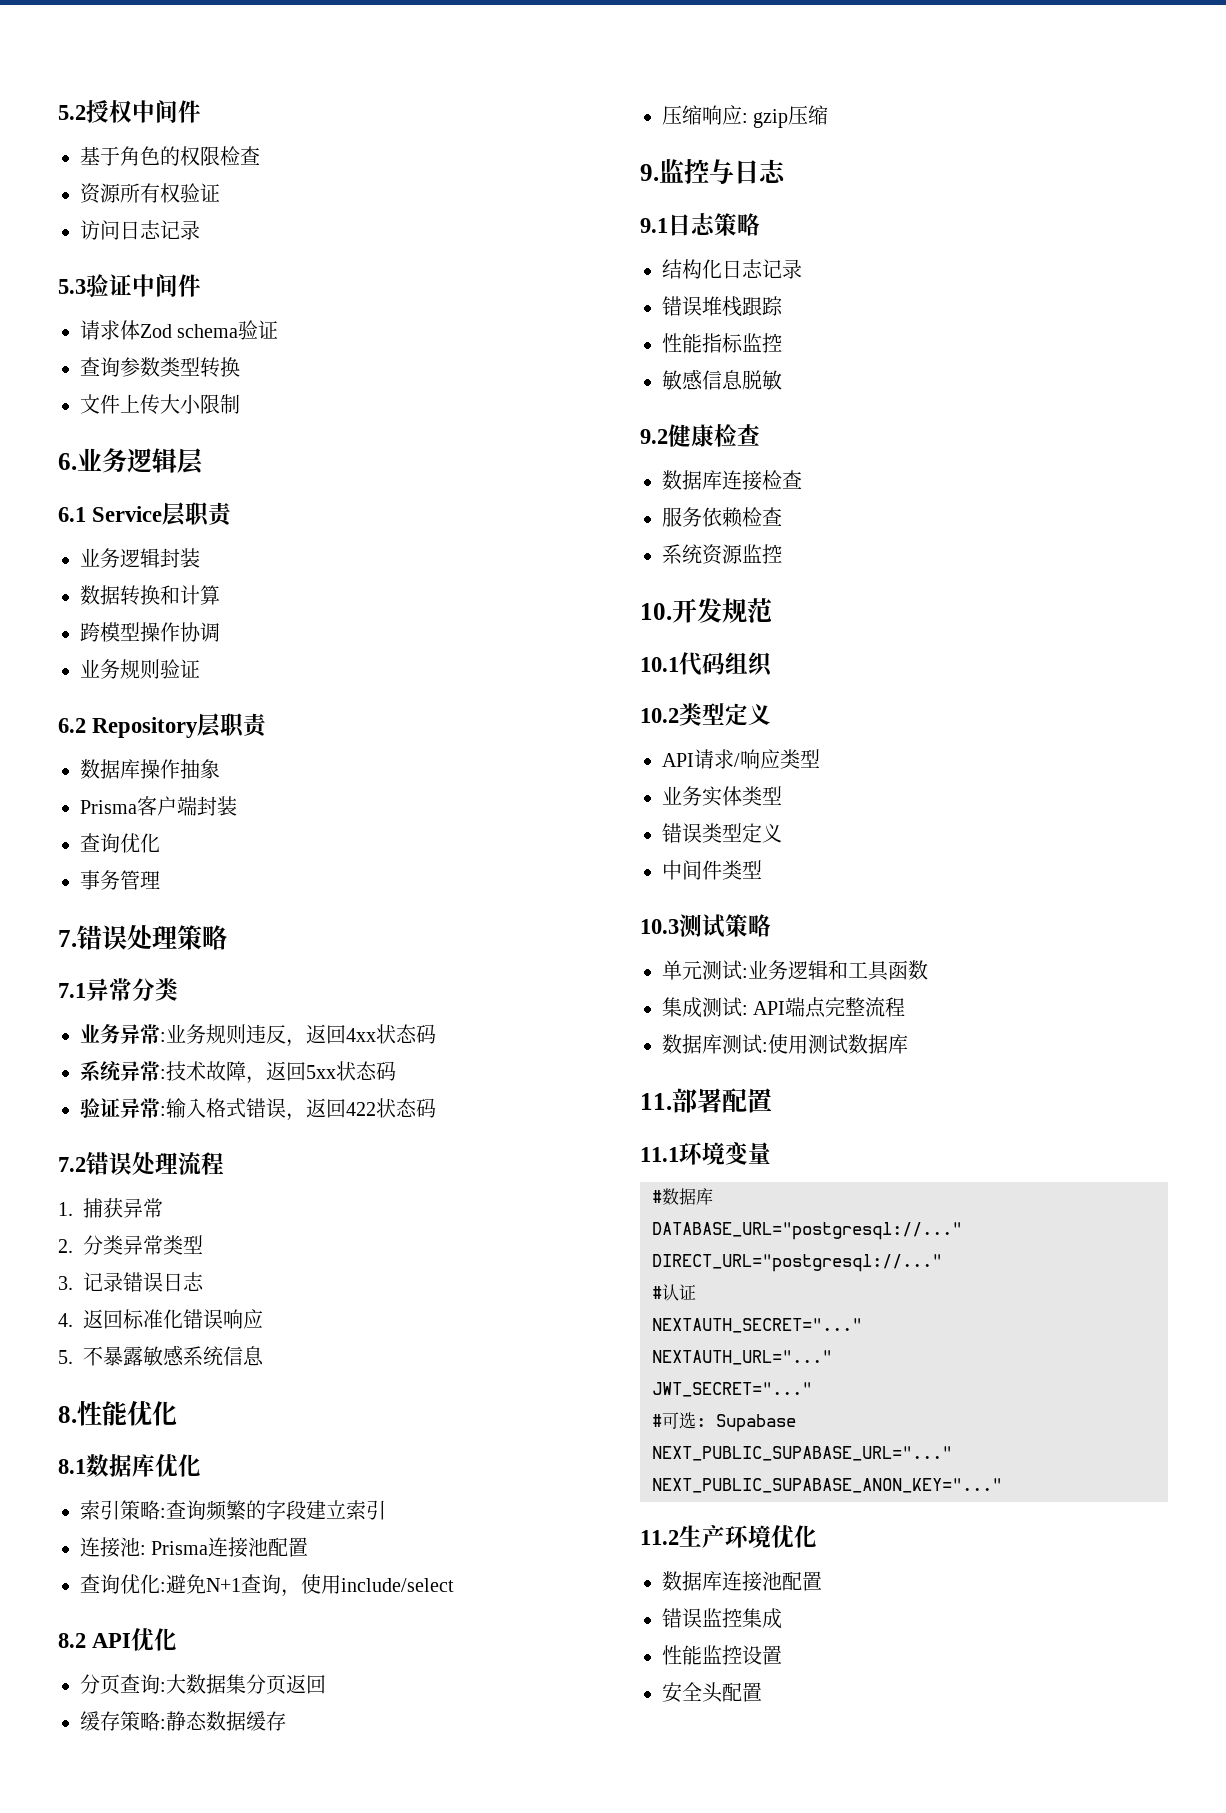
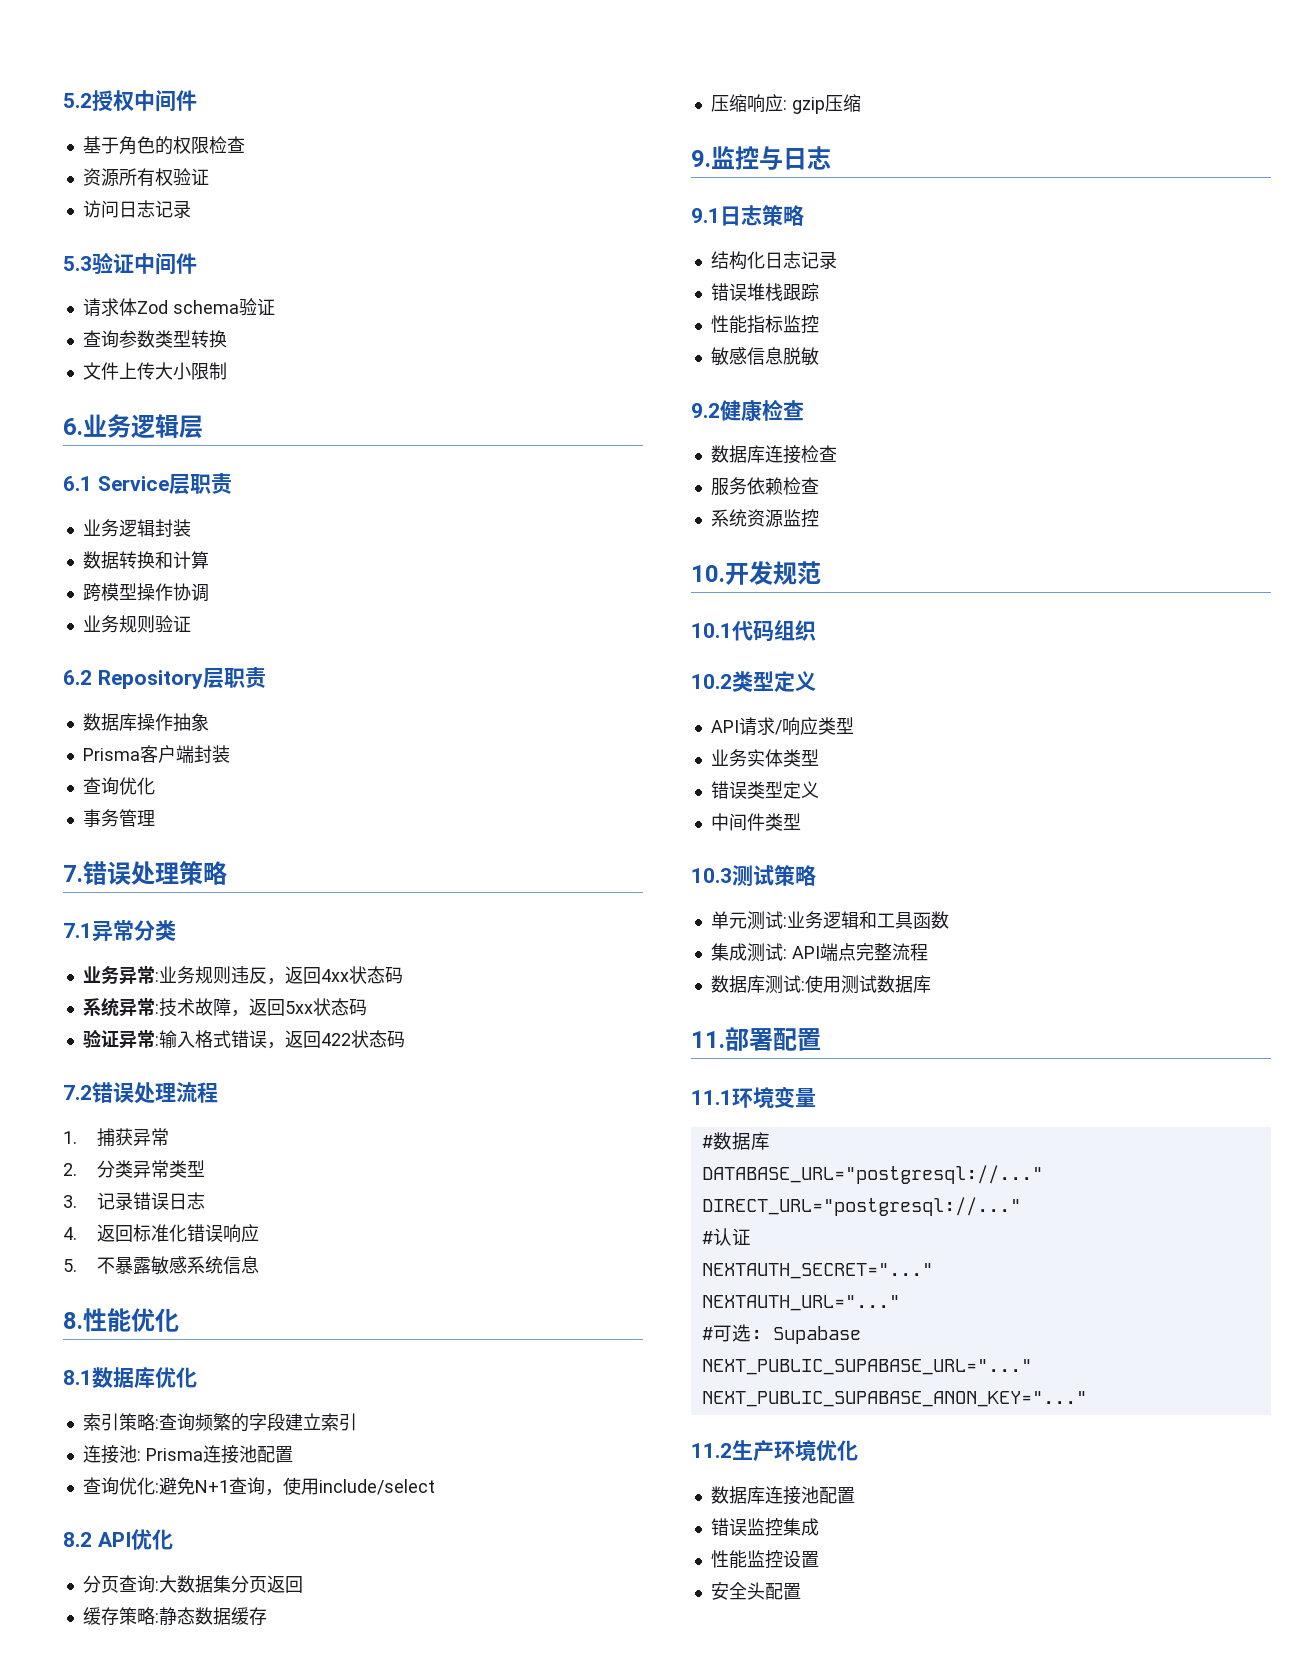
[652,1382,812,1397] // JWT_SECRET="..." -> (900, 1303) none

